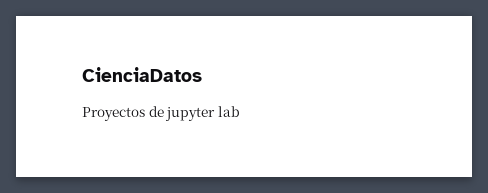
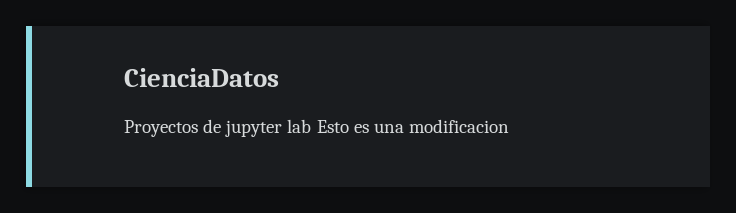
(240, 111) none -> [316,119,509,133] Esto es una modificacion

